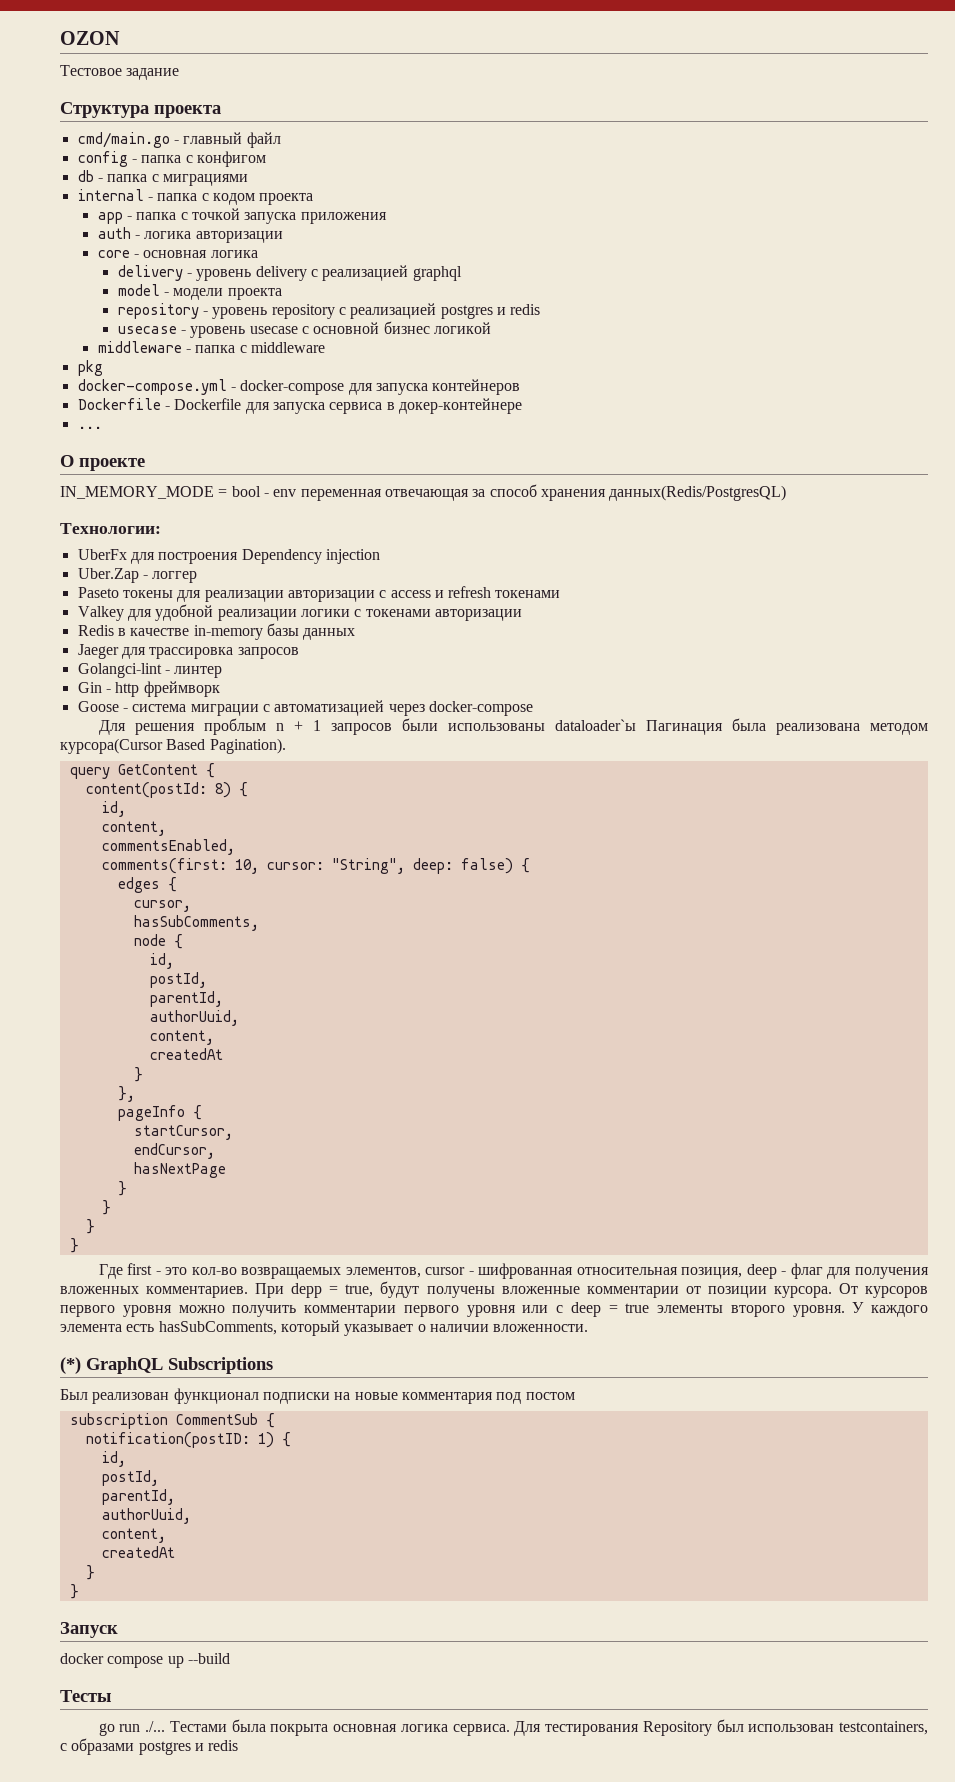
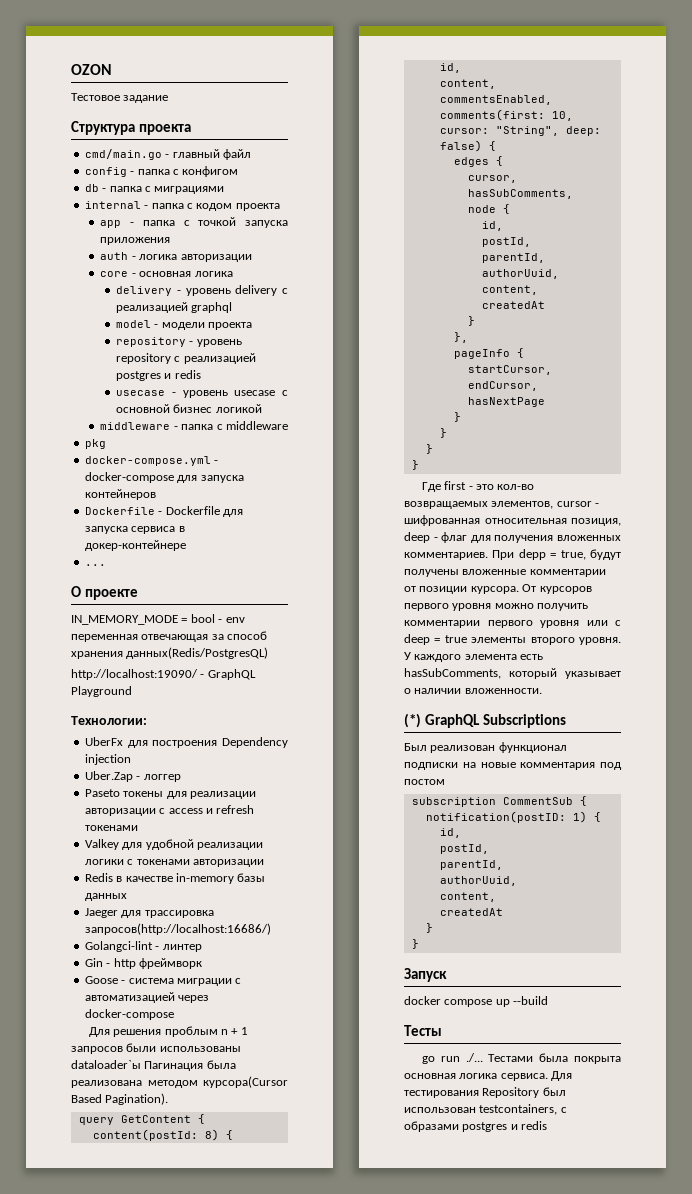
(787, 493) none -> [71,669,256,680] [71,686,132,697] // http://localhost:19090/ - GraphQL Playground
[237,647,299,659] запросов -> [84,923,271,935] запросов(http://localhost:16686/)

